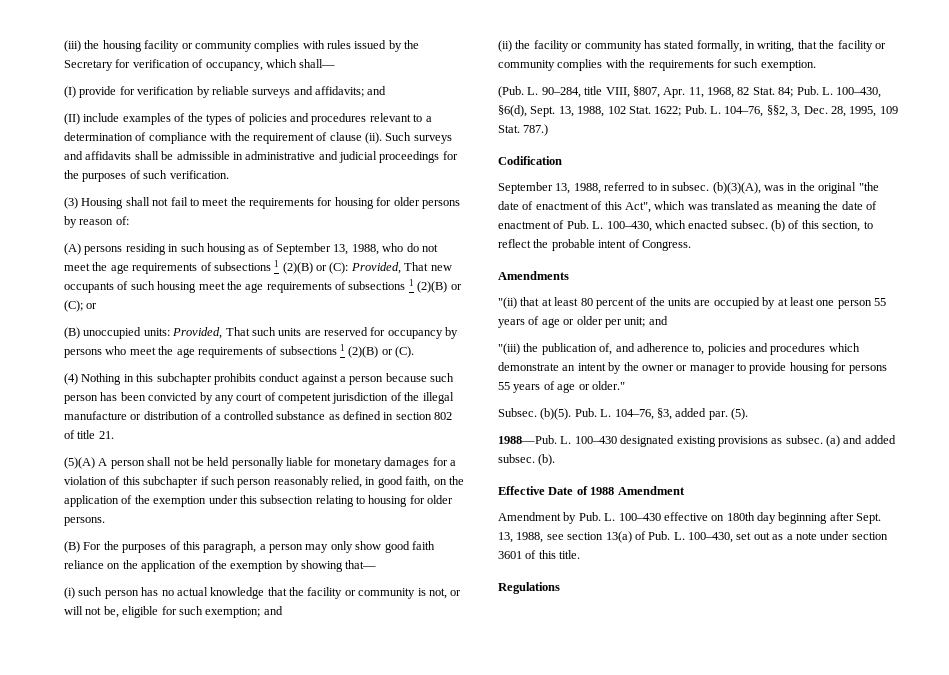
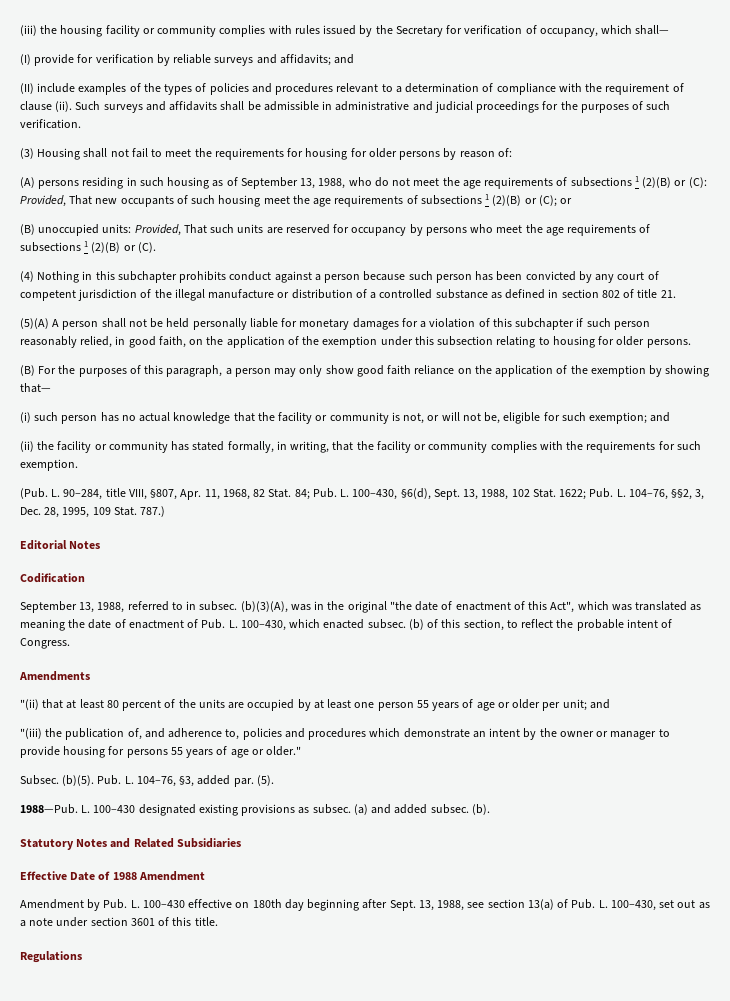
(549, 130) none -> [20,540,101,550] // Editorial Notes
(556, 460) none -> [20,838,241,850] // Statutory Notes and Related Subsidiaries

